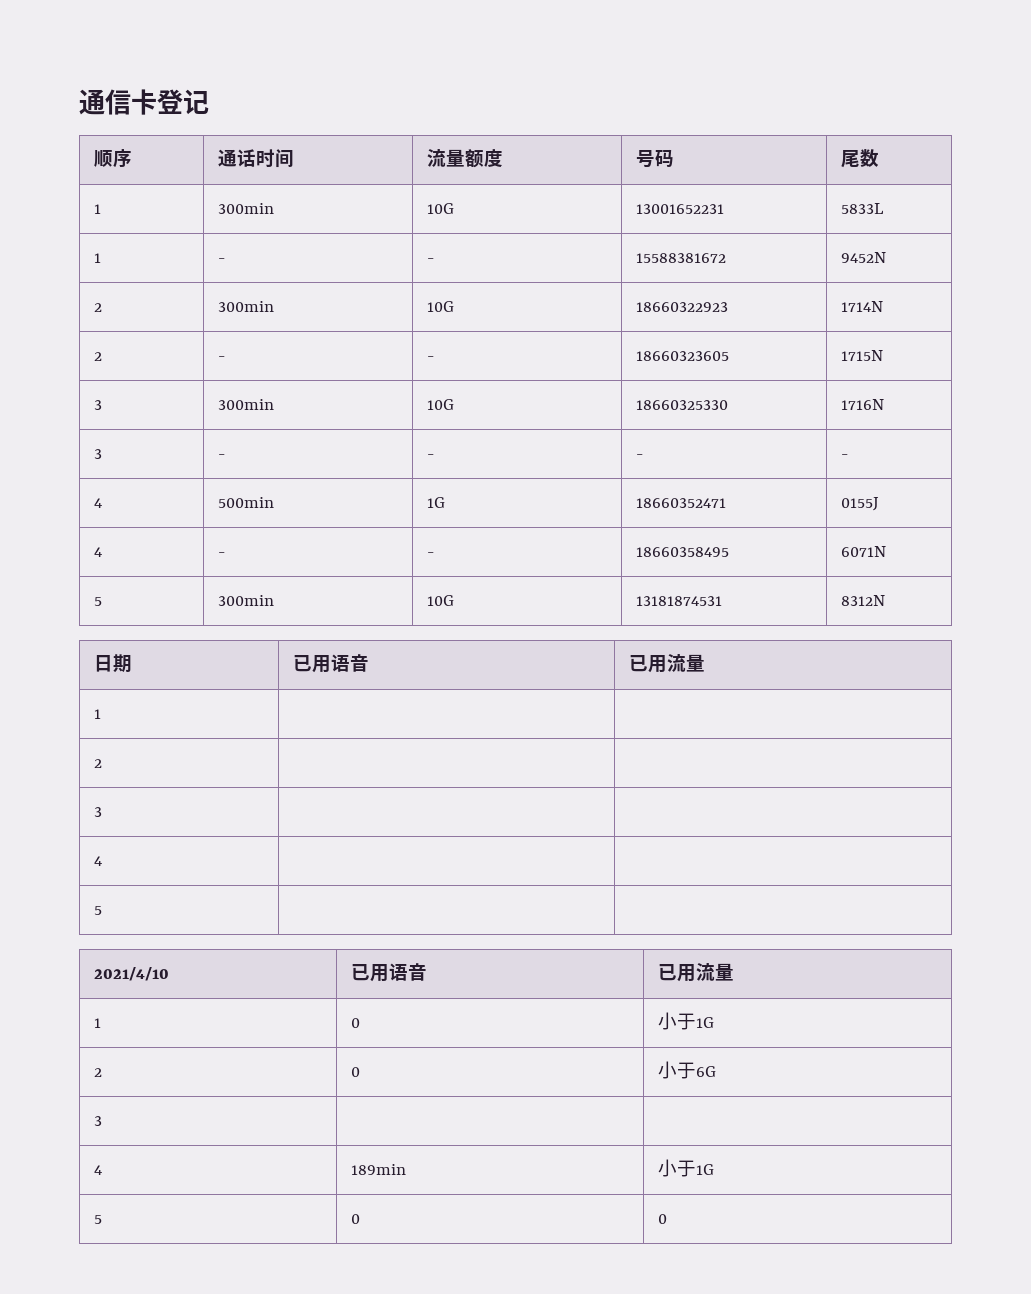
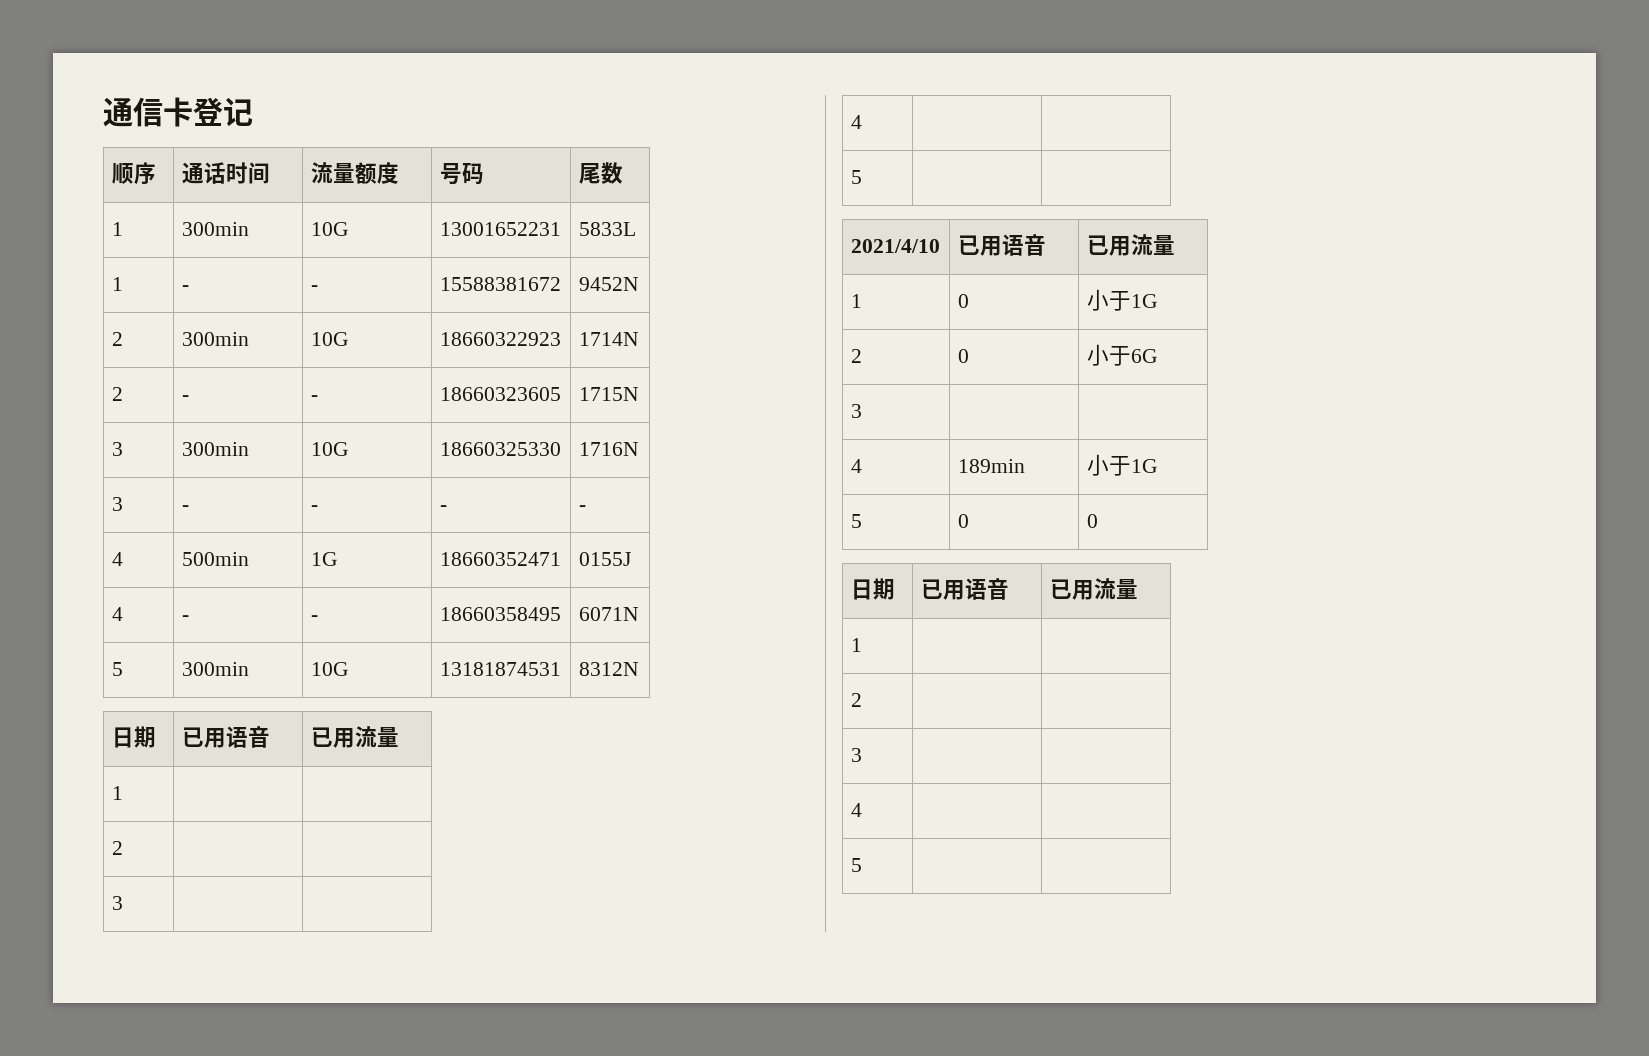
(667, 1219) none -> [850,578,895,600] [920,578,1009,600] [1049,578,1138,600] [850,638,862,652] [850,693,862,707] [850,748,862,762] [850,803,862,817] [850,858,862,872] // 日期 | 已用语音 | 已用流量 // 1 | | // 2 | | // 3 | | // 4 | | // 5 | |

